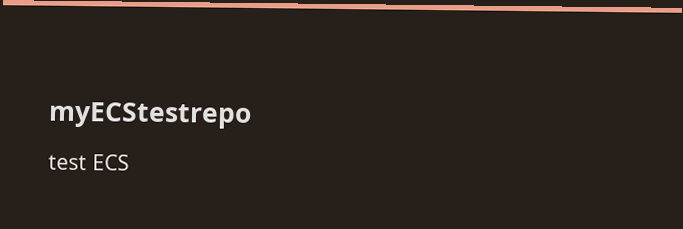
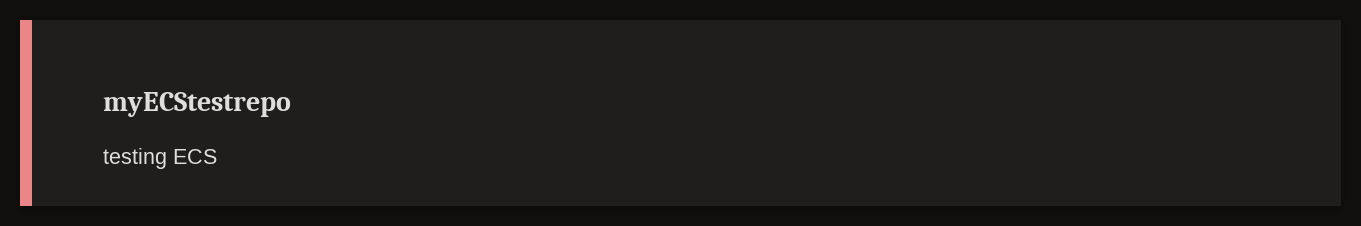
[48,154,87,171] test -> [103,148,167,169] testing

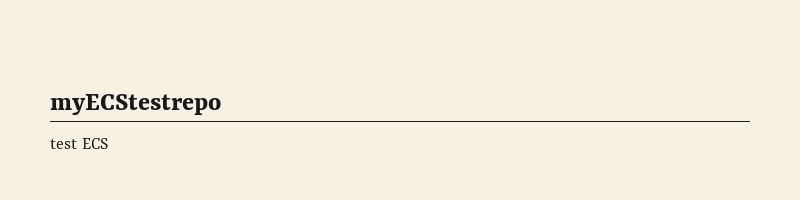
[103,148,167,169] testing -> [50,139,77,149] test

